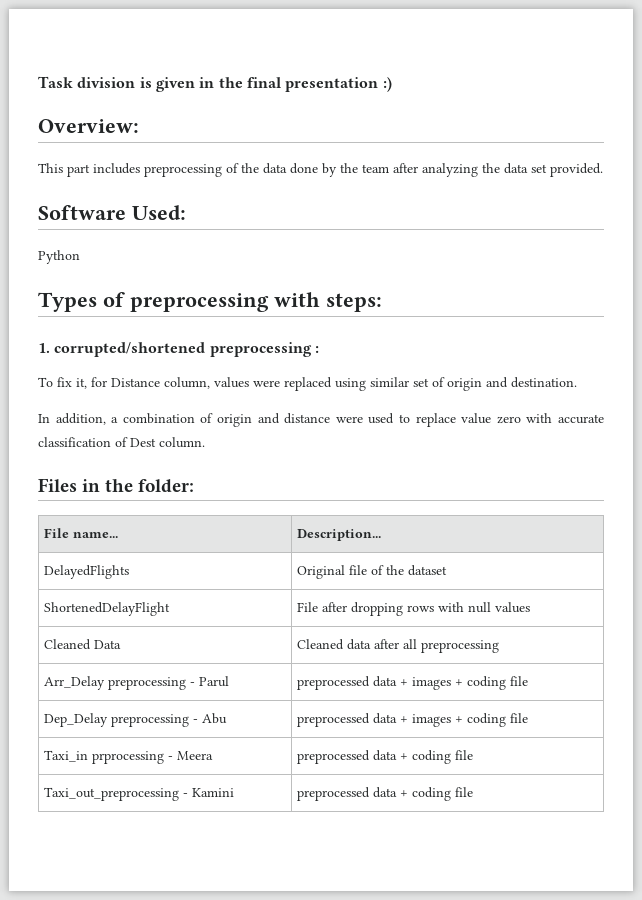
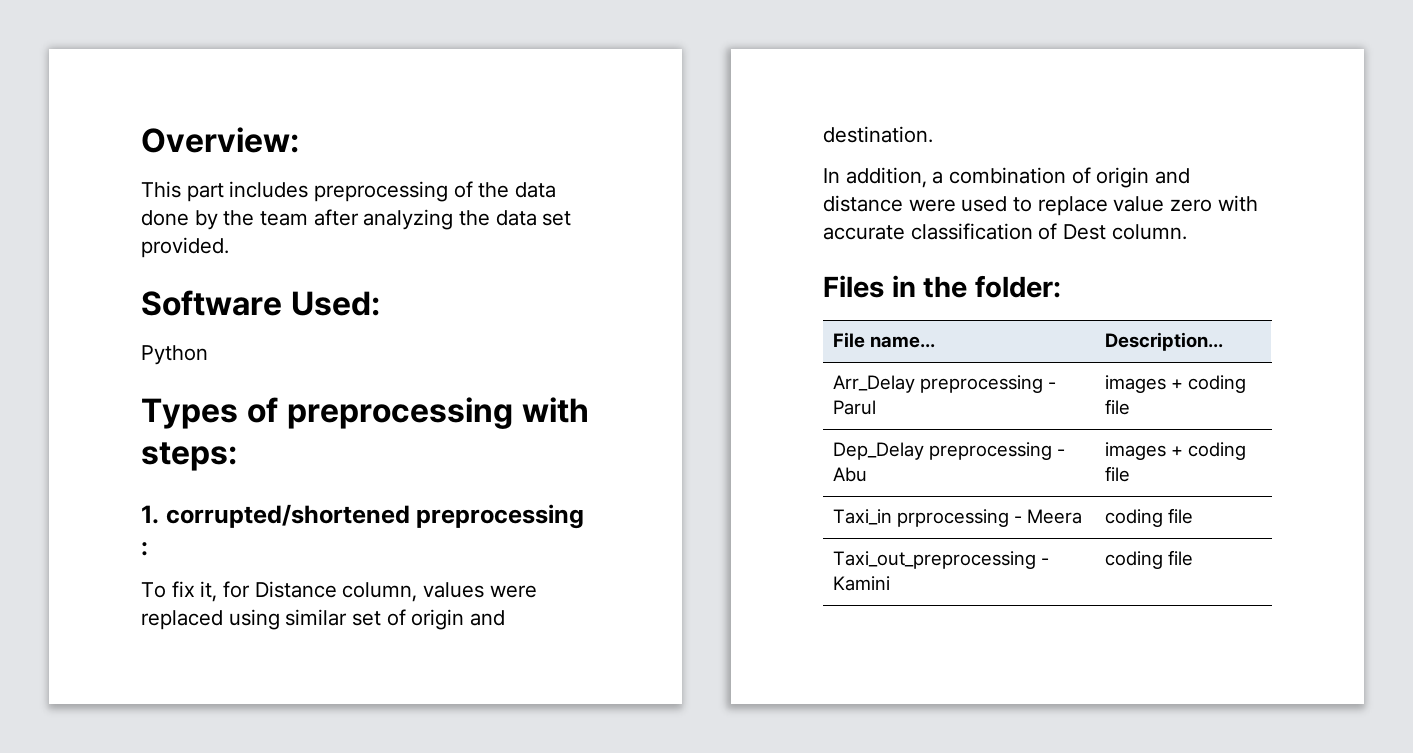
[38,76,392,92] Task division is given in the final presentation :) // -> (141, 140) none
[43,565,129,579] [296,565,447,579] [43,602,170,616] [296,602,530,616] [43,639,121,650] [296,639,499,653] // DelayedFlights | Original file of the dataset // ShortenedDelayFlight | File after dropping rows with null values // Cleaned Data | Cleaned data after all preprocessing -> (1223, 341) none
[296,676,408,690] preprocessed data + -> (876, 407) none
[296,713,408,727] preprocessed data + -> (867, 474) none
[296,750,408,764] preprocessed data + -> (1083, 516) none
[296,787,408,801] preprocessed data + -> (890, 583) none

